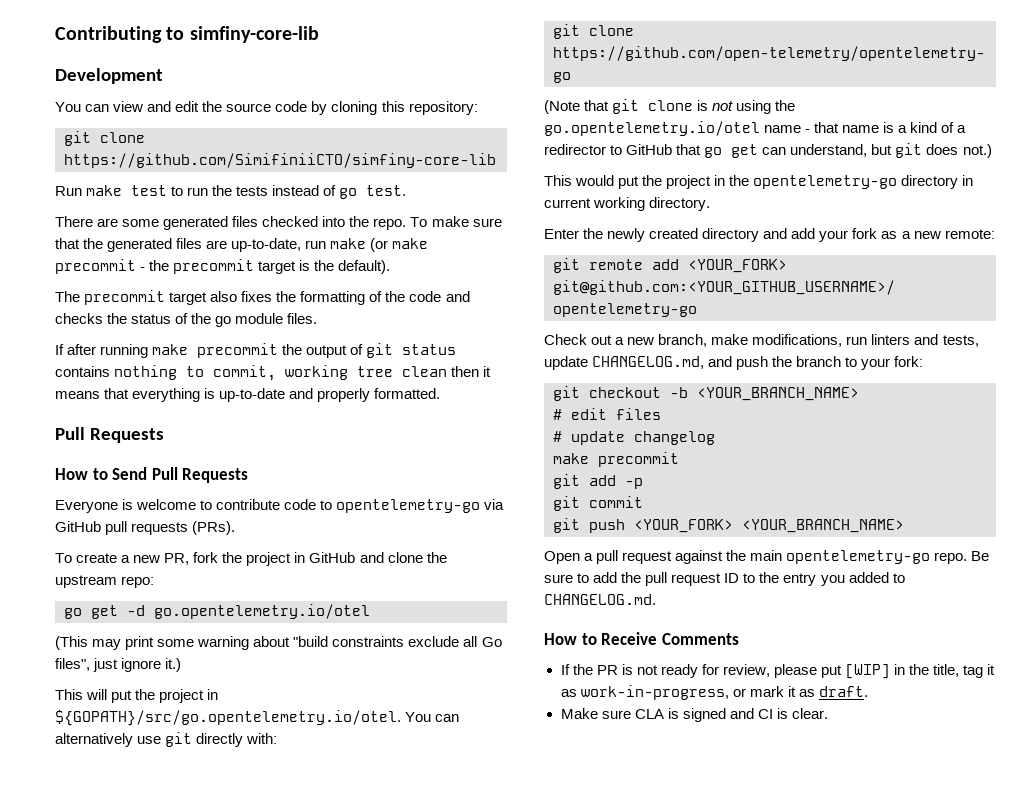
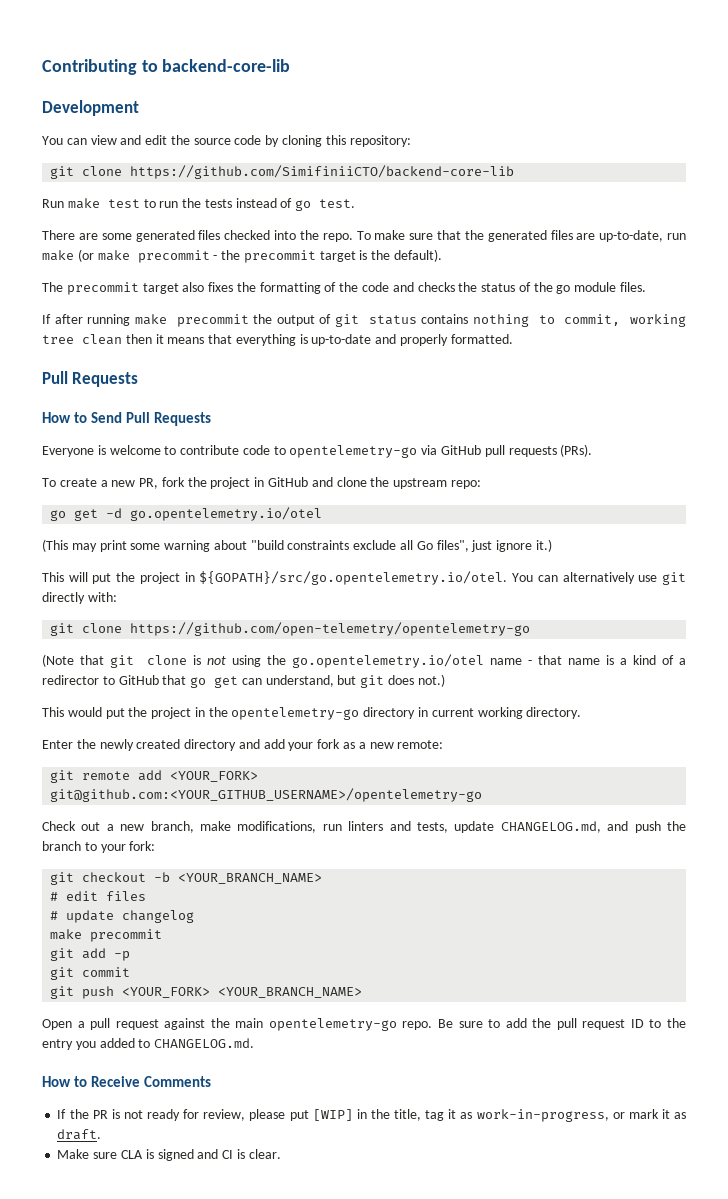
[189,26,319,43] simfiny-core-lib -> [162,59,291,72] backend-core-lib
[64,153,496,168] https://github.com/SimifiniiCTO/simfiny-core-lib -> [130,165,515,179] https://github.com/SimifiniiCTO/backend-core-lib

